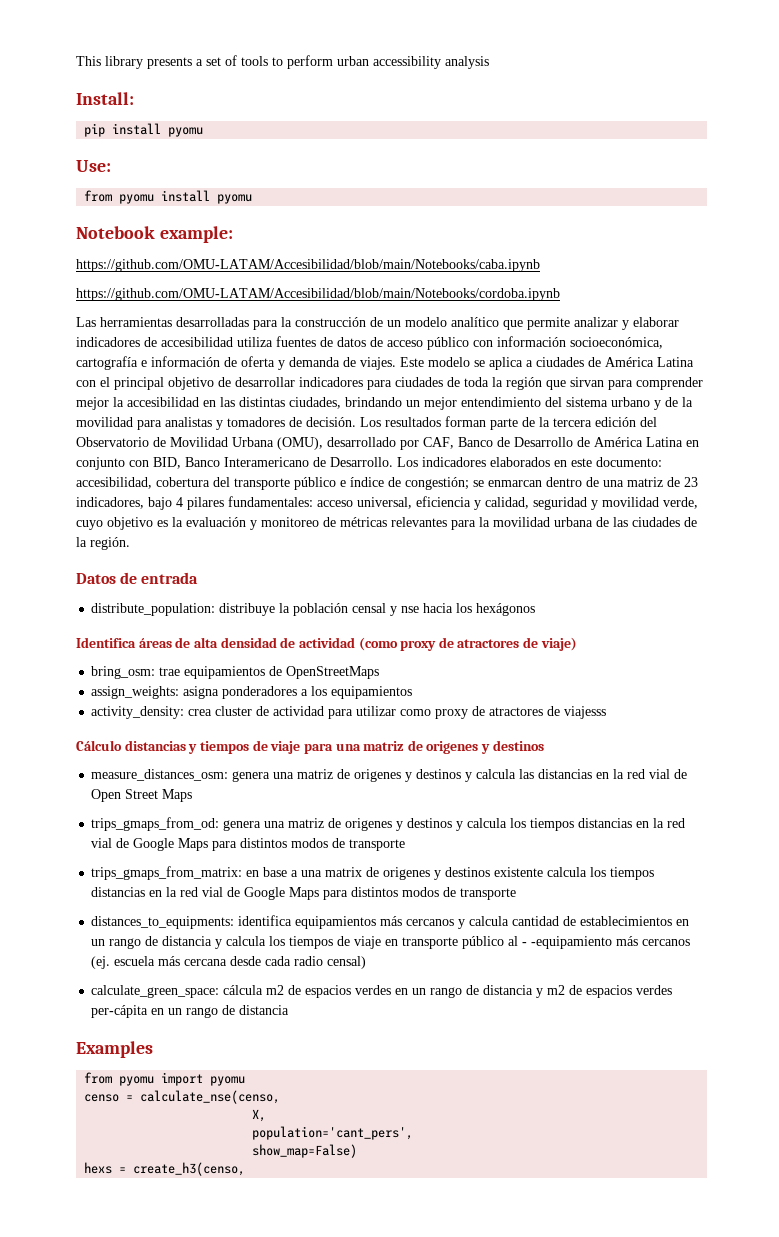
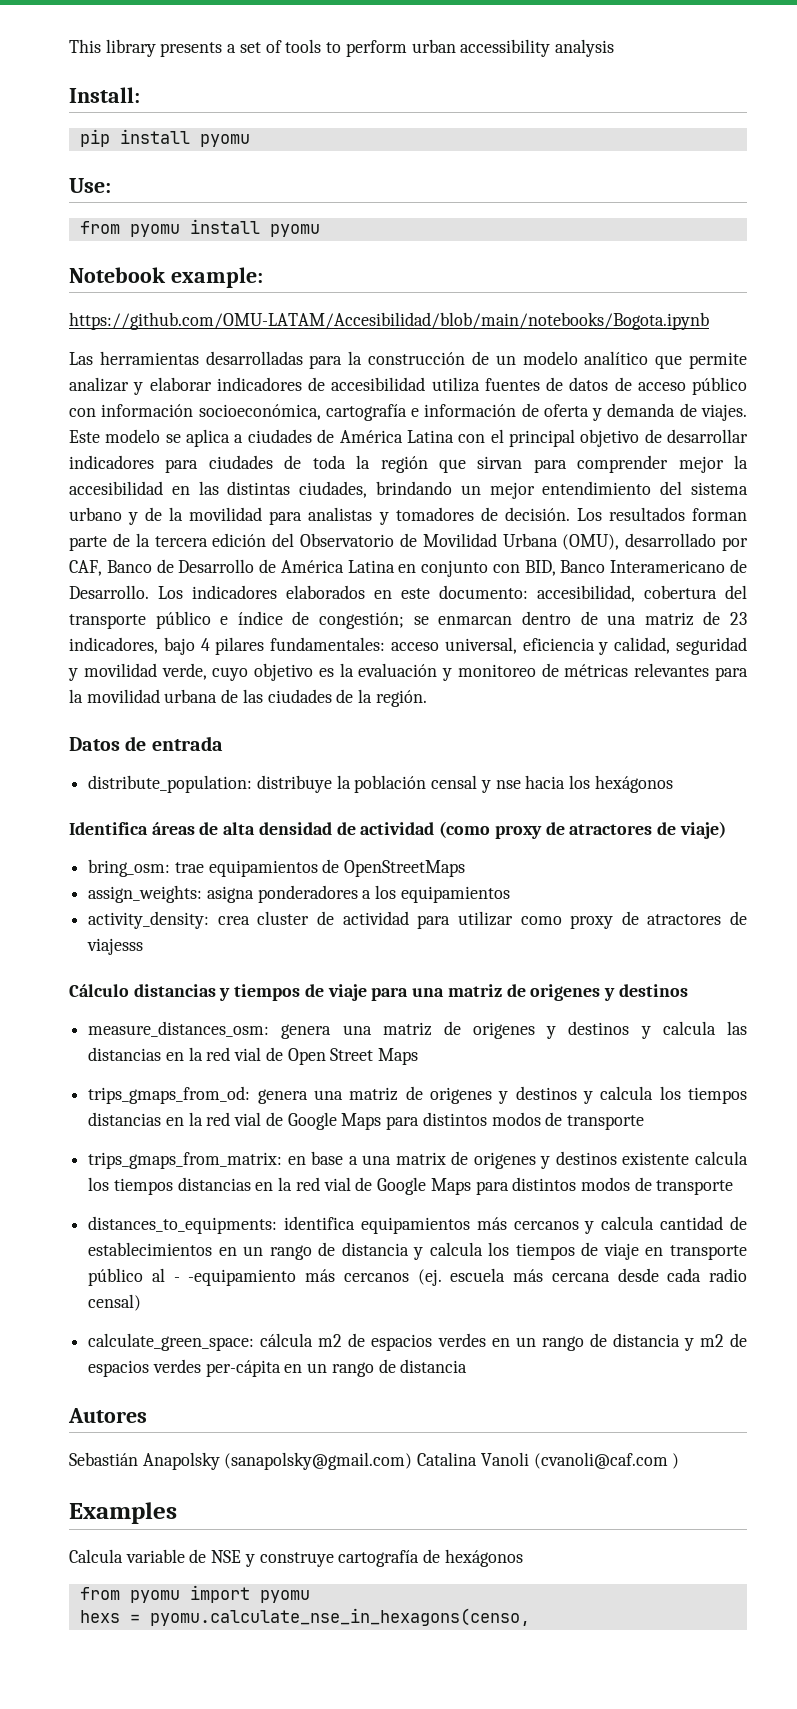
[76,259,540,272] [76,288,560,301] https://github.com/OMU-LATAM/Accesibilidad/blob/main/Notebooks/caba.ipynb // https://github.com/OMU-LATAM/Accesibilidad/blob/main/Notebooks/cordoba.ipynb -> [69,312,709,330] https://github.com/OMU-LATAM/Accesibilidad/blob/main/notebooks/Bogota.ipynb
[76,1041,153,1058] [84,1072,246,1086] [84,1090,281,1104] [252,1109,267,1122] [252,1126,414,1140] [252,1144,358,1158] Examples // from pyomu import pyomu // censo = calculate_nse(censo, // X, // population='cant_pers', // show_map=False) -> [68,1408,147,1423] [69,1452,680,1470] [69,1502,177,1524] [69,1549,523,1567] [79,1585,310,1603] Autores // Sebastián Anapolsky (sanapolsky@gmail.com) Catalina Vanoli (cvanoli@caf.com ) // Examples // Calcula variable de NSE y construye cartografía de hexágonos // from pyomu import pyomu
[133,1162,246,1176] create_h3(censo, -> [149,1608,530,1626] pyomu.calculate_nse_in_hexagons(censo,

